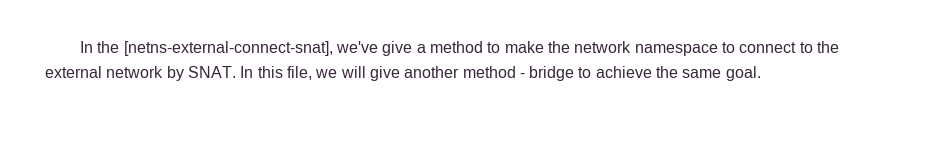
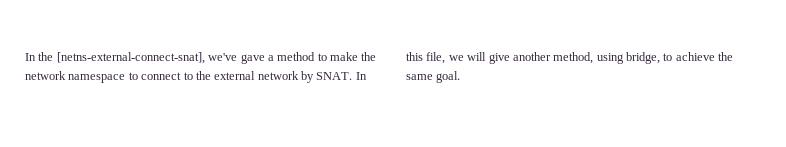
[382,41,413,56] give -> [240,54,265,64] gave
[462,66,575,81] method - bridge -> [553,52,660,64] method, using bridge,

